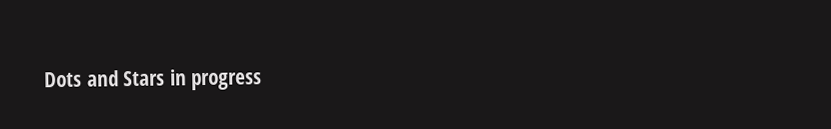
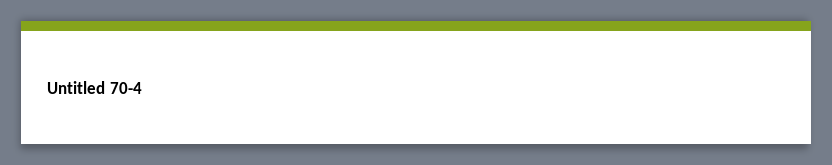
[44,69,263,91] Dots and Stars in progress -> [47,81,142,94] Untitled 70-4

